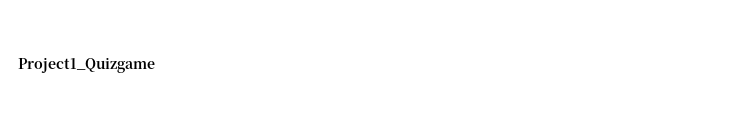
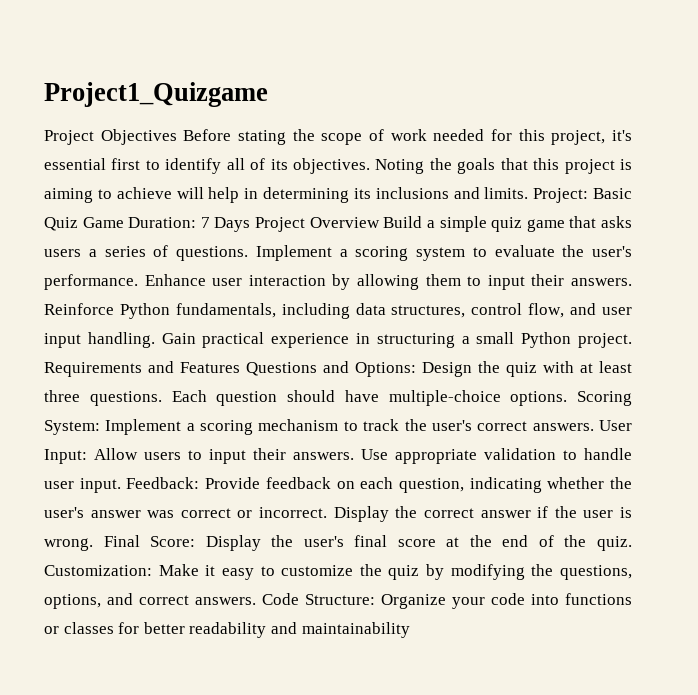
(155, 65) none -> [44,129,633,145] [44,158,632,174] [44,187,632,203] [44,216,632,232] [44,245,632,261] [44,274,633,290] [44,303,632,319] [44,332,632,348] [44,361,632,377] [44,390,632,406] [44,419,633,435] [44,448,632,464] [44,477,632,493] [44,506,632,522] [44,535,632,551] [44,564,632,580] [44,593,632,609] [44,622,410,638] // Project Objectives Before stating the scope of work needed for this project, it's essential first to identify all of its objectives. Noting the goals that this project is aiming to achieve will help in determining its inclusions and limits. Project: Basic Quiz Game Duration: 7 Days Project Overview Build a simple quiz game that asks users a series of questions. Implement a scoring system to evaluate the user's performance. Enhance user interaction by allowing them to input their answers. Reinforce Python fundamentals, including data structures, control flow, and user input handling. Gain practical experience in structuring a small Python project. Requirements and Features Questions and Options: Design the quiz with at least three questions. Each question should have multiple-choice options. Scoring System: Implement a scoring mechanism to track the user's correct answers. User Input: Allow users to input their answers. Use appropriate validation to handle user input. Feedback: Provide feedback on each question, indicating whether the user's answer was correct or incorrect. Display the correct answer if the user is wrong. Final Score: Display the user's final score at the end of the quiz. Customization: Make it easy to customize the quiz by modifying the questions, options, and correct answers. Code Structure: Organize your code into functions or classes for better readability and maintainability

